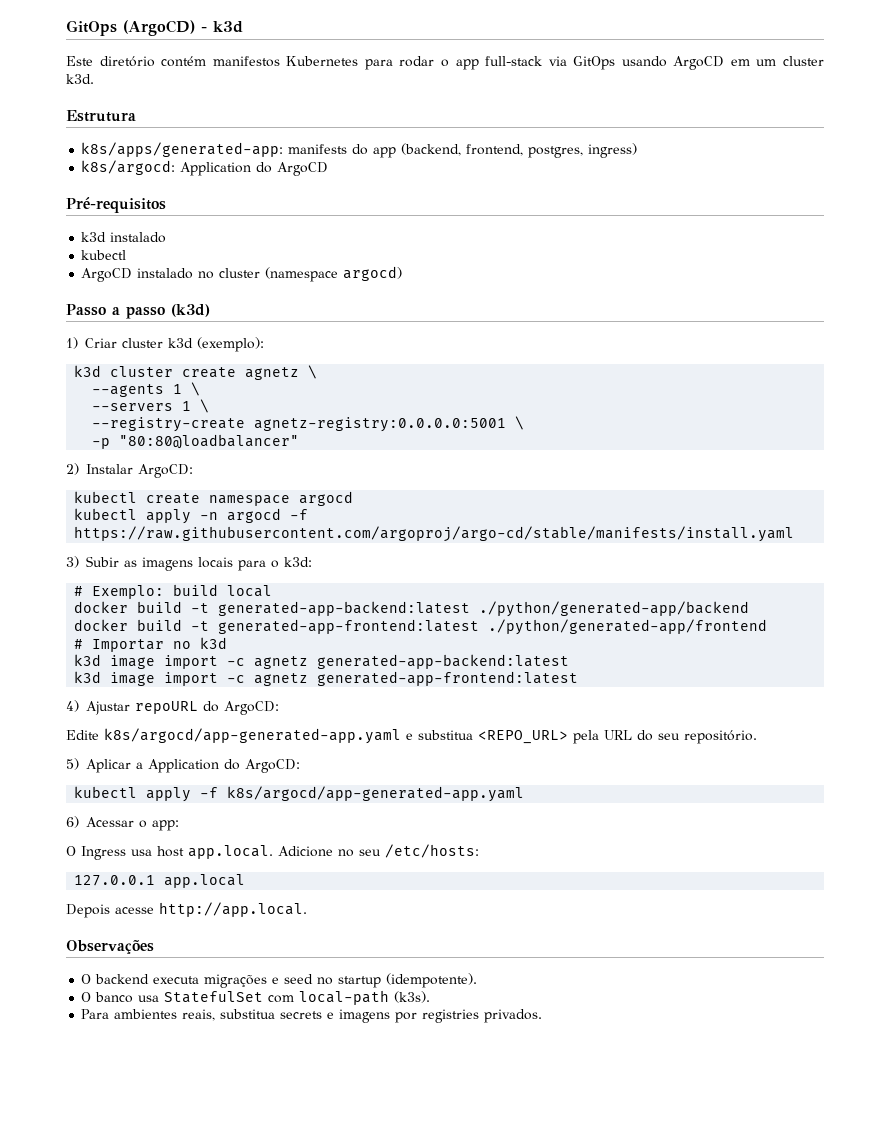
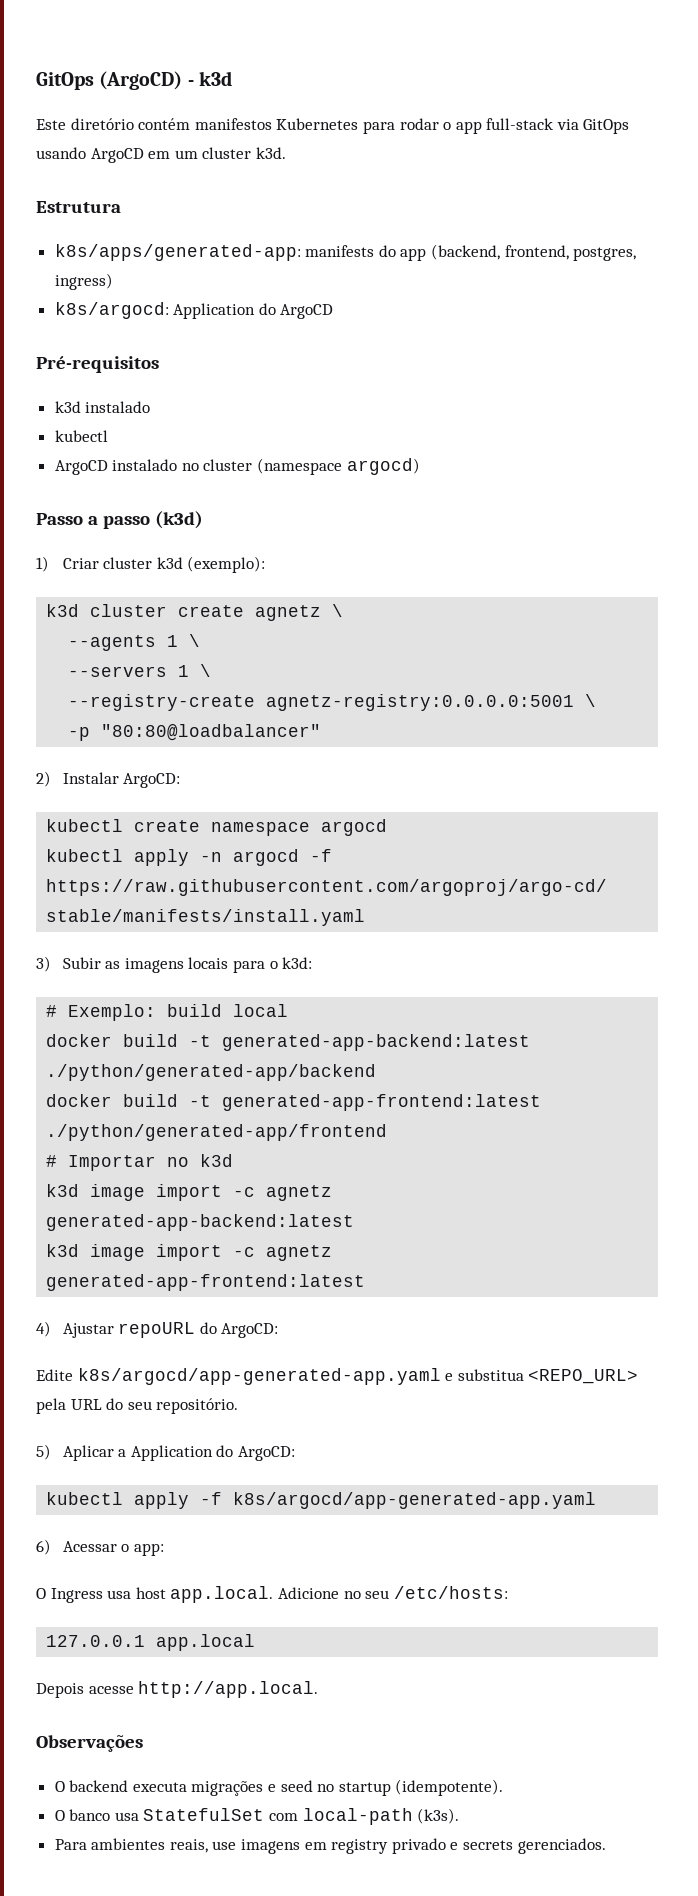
[220,1009,543,1023] substitua secrets e imagens por registries privados. -> [212,1838,606,1854] use imagens em registry privado e secrets gerenciados.

